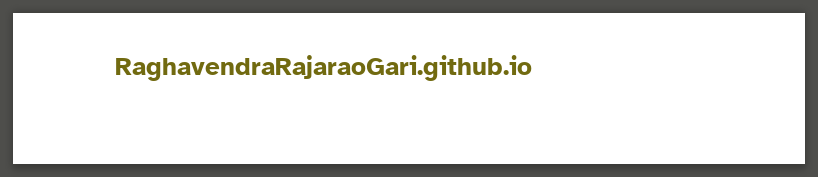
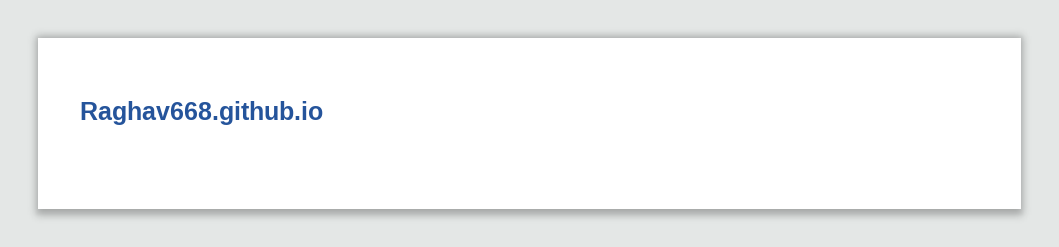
[115,55,532,81] RaghavendraRajaraoGari.github.io -> [80,101,323,125] Raghav668.github.io

